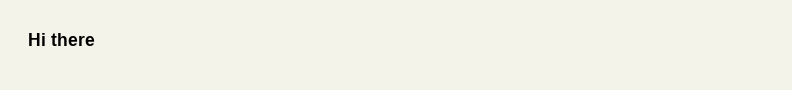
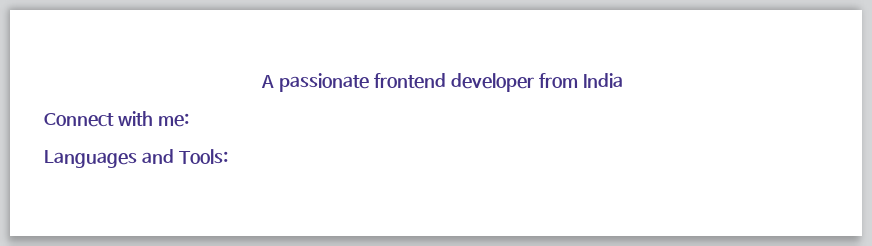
[28,33,95,46] Hi there -> [261,73,623,92] [44,111,189,127] [44,149,228,168] A passionate frontend developer from India // Connect with me: // Languages and Tools:

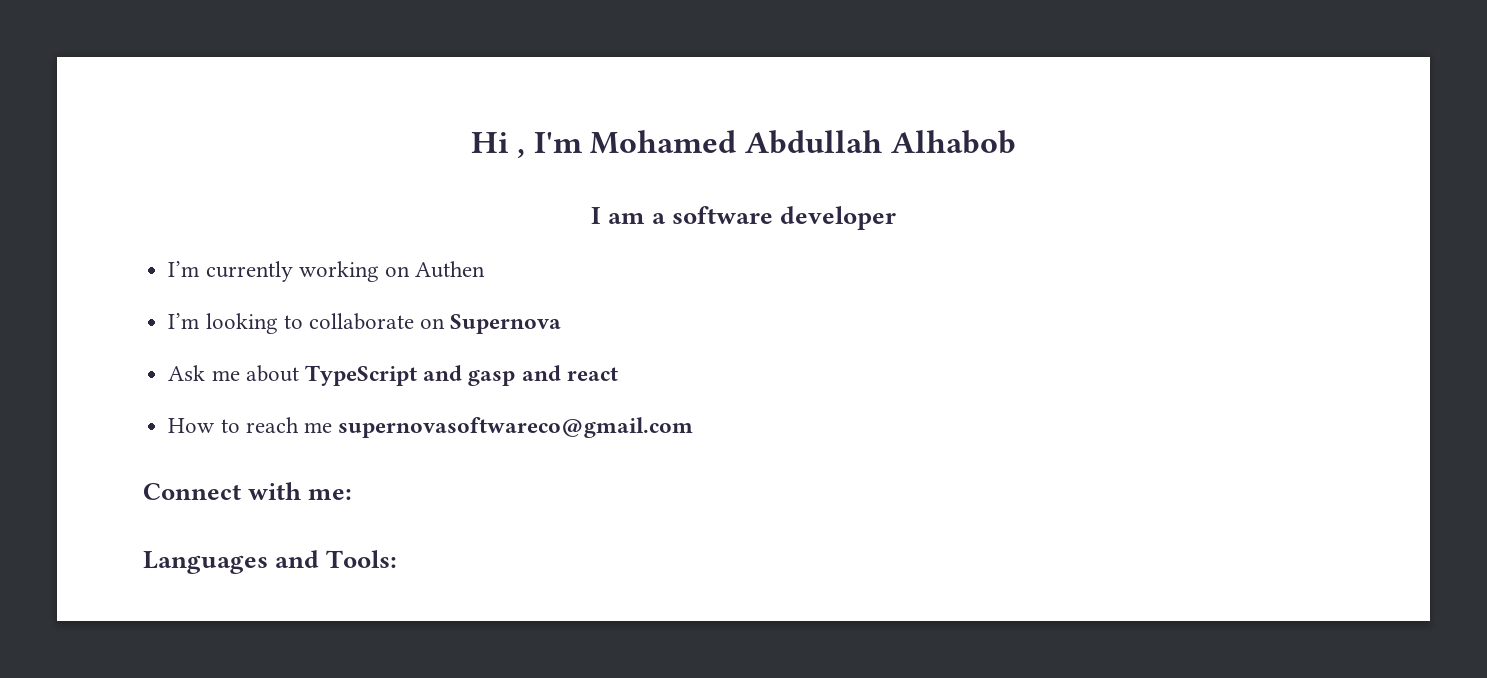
[261,73,623,92] A passionate frontend developer from India -> [471,130,1016,159] [590,206,897,230] [168,261,486,282] [168,313,562,334] [168,365,618,386] [168,417,694,438] Hi , I'm Mohamed Abdullah Alhabob // I am a software developer // I’m currently working on Authen // I’m looking to collaborate on Supernova // Ask me about TypeScript and gasp and react // How to reach me supernovasoftwareco@gmail.com

